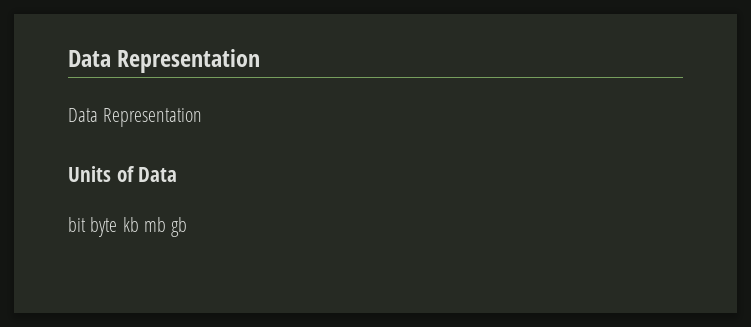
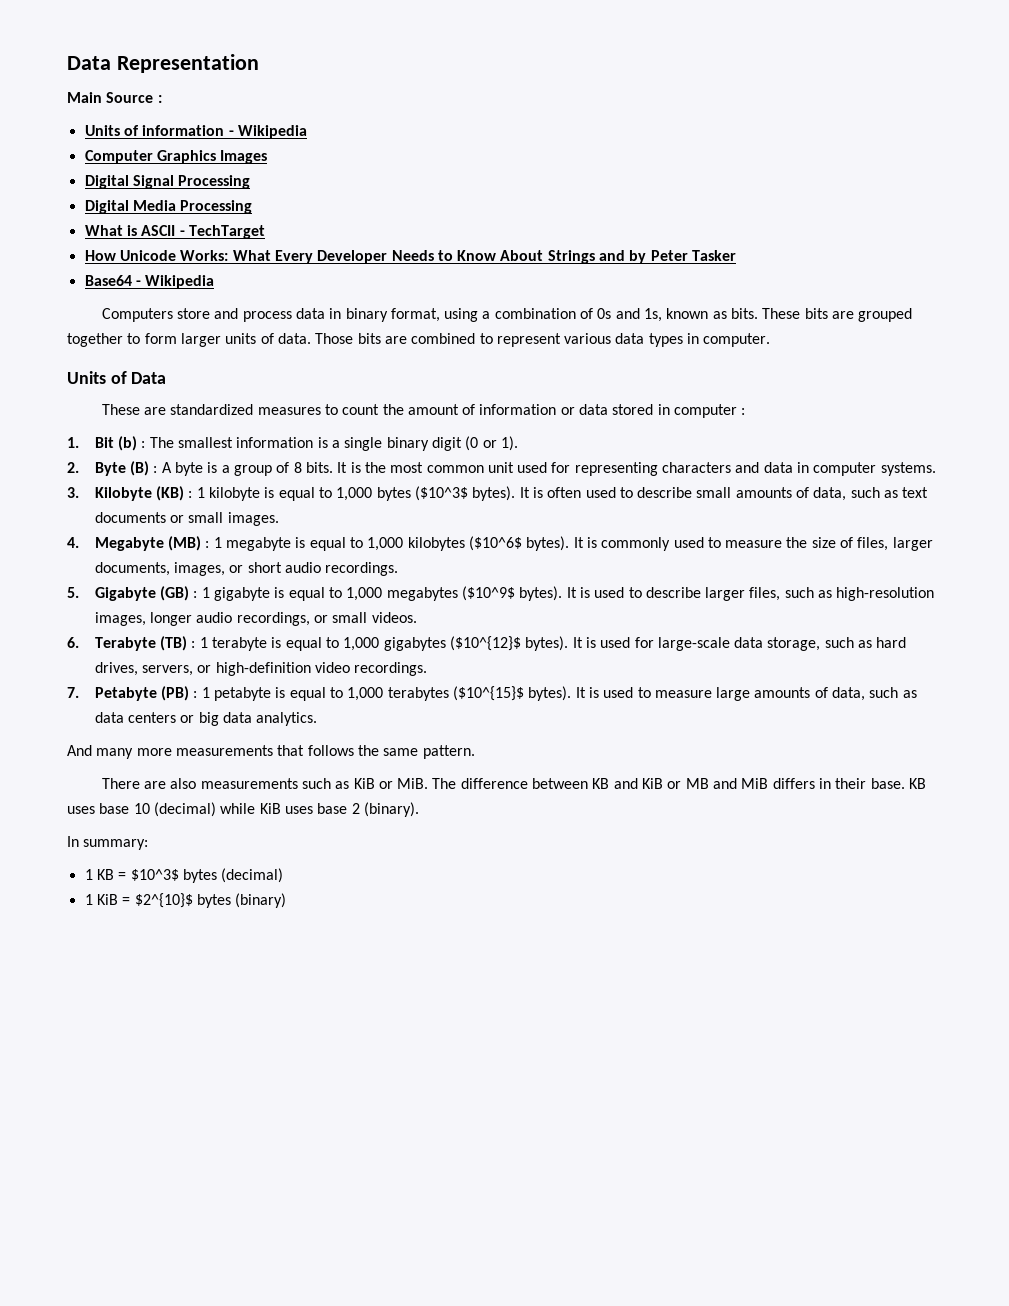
[68,49,261,73] [68,108,203,127] [68,166,178,182] [68,217,188,237] Data Representation // Data Representation // Units of Data // bit byte kb mb gb -> [67,54,259,73] [67,92,162,103] [84,125,307,139] [84,150,268,164] [84,175,251,189] [84,200,253,214] [84,225,265,239] [84,250,737,264] [84,275,215,289] [101,308,913,322] [67,333,771,347] [67,371,167,384] [101,404,746,418] [67,436,518,451] [67,461,936,476] [67,486,929,501] [94,512,279,526] [67,536,933,551] [94,562,399,576] [67,586,935,601] [94,612,417,626] [67,636,907,651] [94,662,428,676] [67,686,917,701] [94,712,318,726] [67,745,475,759] [101,778,926,789] [67,802,419,817] [67,836,149,850] [84,868,284,883] [84,893,287,908] Data Representation // Main Source : // Units of information - Wikipedia // Computer Graphics Images // Digital Signal Processing // Digital Media Processing // What is ASCII - TechTarget // How Unicode Works: What Every Developer Needs to Know About Strings and by Peter Tasker // Base64 - Wikipedia // Computers store and process data in binary format, using a combination of 0s and 1s, known as bits. These bits are grouped together to form larger units of data. Those bits are combined to represent various data types in computer. // Units of Data // These are standardized measures to count the amount of information or data stored in computer : // 1. Bit (b) : The smallest information is a single binary digit (0 or 1). // 2. Byte (B) : A byte is a group of 8 bits. It is the most common unit used for representing characters and data in computer systems. // 3. Kilobyte (KB) : 1 kilobyte is equal to 1,000 bytes ($10^3$ bytes). It is often used to describe small amounts of data, such as text documents or small images. // 4. Megabyte (MB) : 1 megabyte is equal to 1,000 kilobytes ($10^6$ bytes). It is commonly used to measure the size of files, larger documents, images, or short audio recordings. // 5. Gigabyte (GB) : 1 gigabyte is equal to 1,000 megabytes ($10^9$ bytes). It is used to describe larger files, such as high-resolution images, longer audio recordings, or small videos. // 6. Terabyte (TB) : 1 terabyte is equal to 1,000 gigabytes ($10^{12}$ bytes). It is used for large-scale data storage, such as hard drives, servers, or high-definition video recordings. // 7. Petabyte (PB) : 1 petabyte is equal to 1,000 terabytes ($10^{15}$ bytes). It is used to measure large amounts of data, such as data centers or big data analytics. // And many more measurements that follows the same pattern. // There are also measurements such as KiB or MiB. The difference between KB and KiB or MB and MiB differs in their base. KB uses base 10 (decimal) while KiB uses base 2 (binary). // In summary: // 1 KB = $10^3$ bytes (decimal) // 1 KiB = $2^{10}$ bytes (binary)

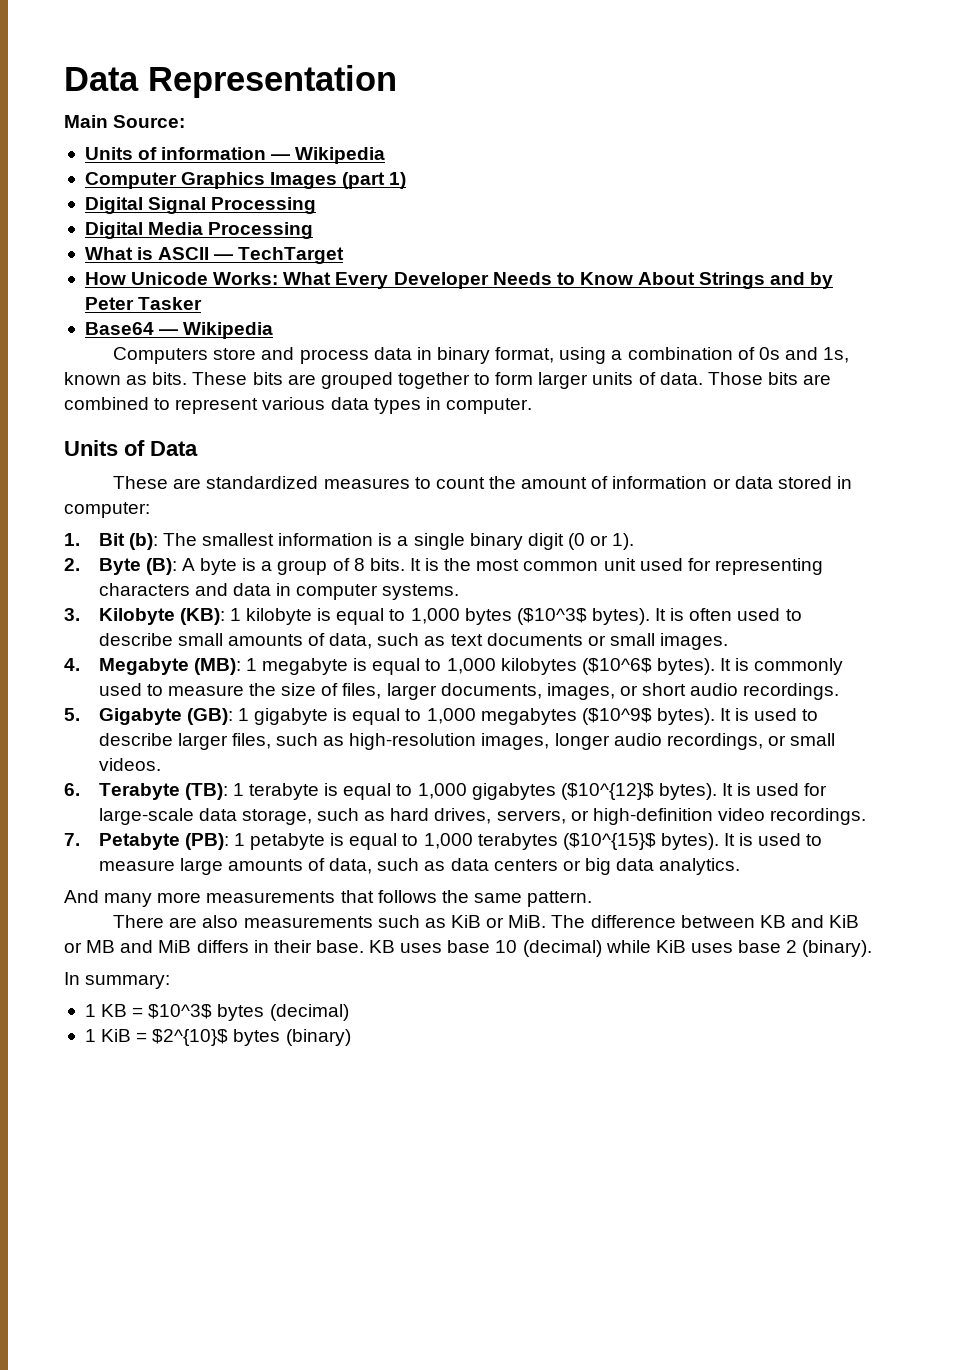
[106,92,162,103] Source : -> [113,115,186,128] Source:
[228,130,234,136] - -> [271,154,291,160] —
(268, 157) none -> [342,172,407,189] (part 1)
[179,230,185,236] - -> [214,254,234,260] —
[135,280,141,286] - -> [159,329,179,335] —
[674,404,746,418] computer : -> [64,502,150,518] computer:
[118,436,146,451] (b) : -> [128,533,158,550] (b):
[130,461,158,476] (B) : -> [145,558,177,575] (B):
[156,486,193,501] (KB) : -> [179,608,225,625] (KB):
[168,536,210,551] (MB) : -> [193,658,241,675] (MB):
[160,586,198,601] (GB) : -> [186,708,233,725] (GB):
[160,636,196,651] (TB) : -> [184,783,228,800] (TB):
[161,686,198,701] (PB) : -> [184,833,229,850] (PB):

